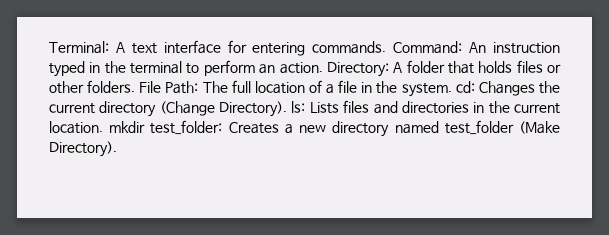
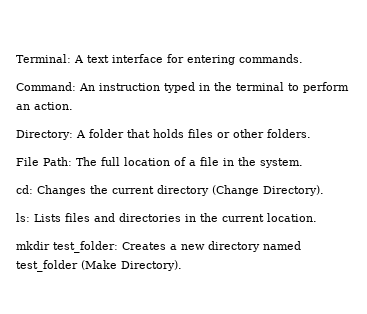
(387, 47) none -> (303, 58) //
(323, 68) none -> (73, 106) //
(136, 86) none -> (311, 133) //
(452, 90) none -> (303, 163) //
(288, 109) none -> (324, 190) //
(103, 127) none -> (317, 217) //

